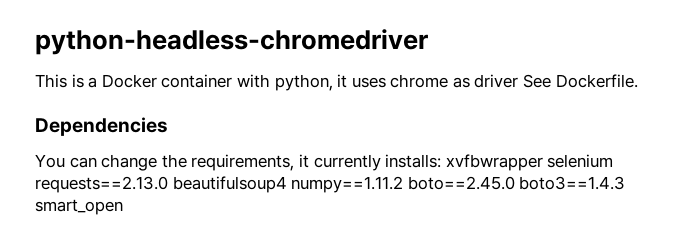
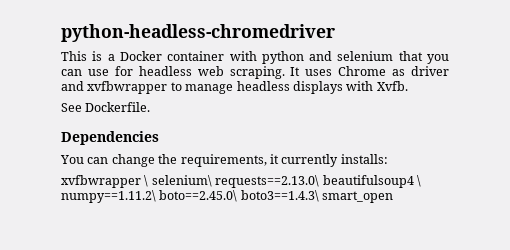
[274,74,519,91] python, it uses chrome as driver -> [261,51,450,64] [61,66,449,79] [61,81,408,94] python and selenium that you can use for headless web scraping. It uses Chrome as driver and xvfbwrapper to manage headless displays with Xvfb. //
[445,154,614,171] [35,176,626,193] xvfbwrapper selenium requests==2.13.0 beautifulsoup4 numpy==1.11.2 boto==2.45.0 boto3==1.4.3 -> [61,175,421,188] [61,190,319,203] // xvfbwrapper \ selenium\ requests==2.13.0\ beautifulsoup4 \ numpy==1.11.2\ boto==2.45.0\ boto3==1.4.3\

